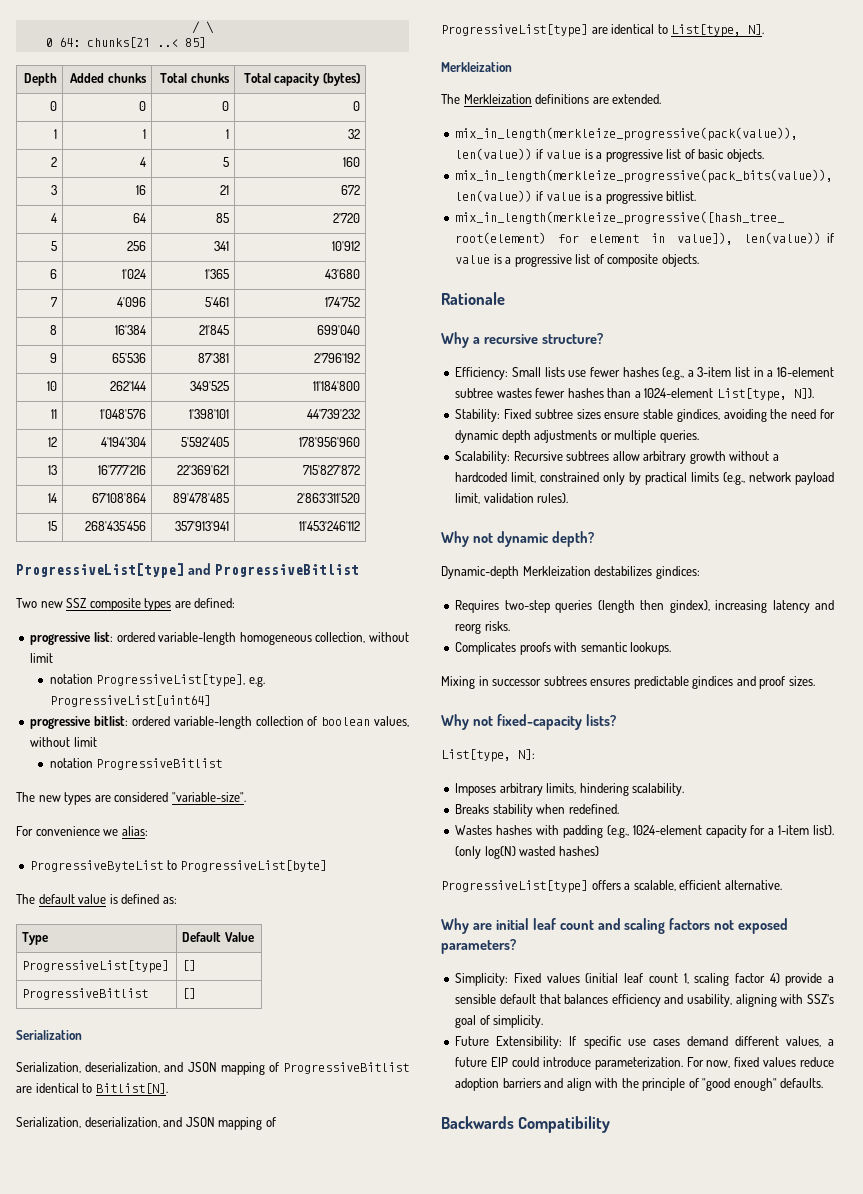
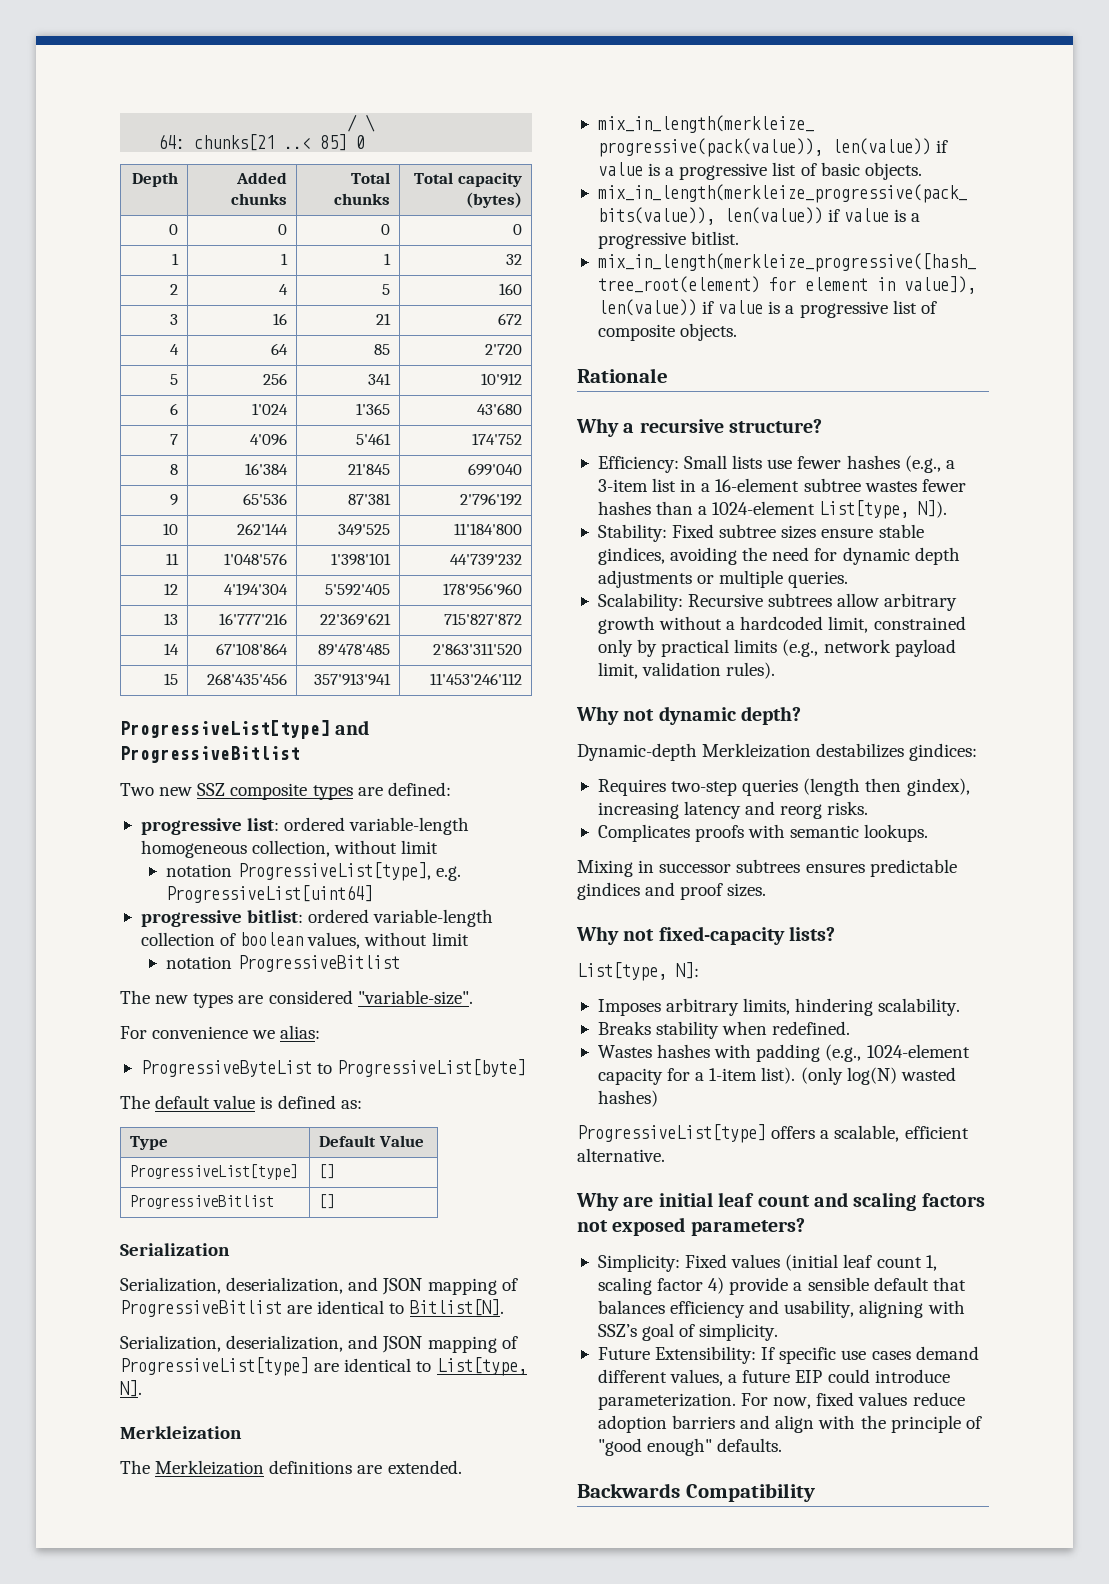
[44,38,52,47] 0 -> (376, 123) none
(206, 42) none -> [356,135,366,149] 0

